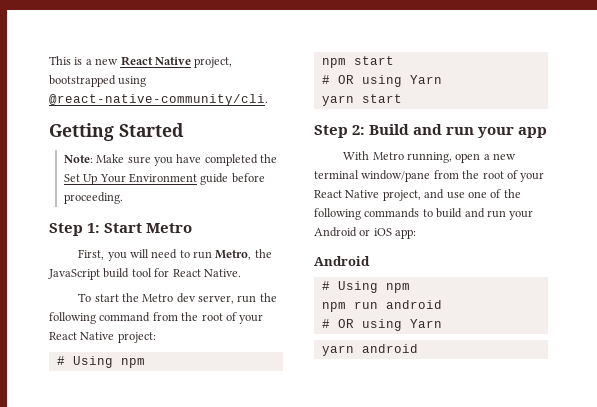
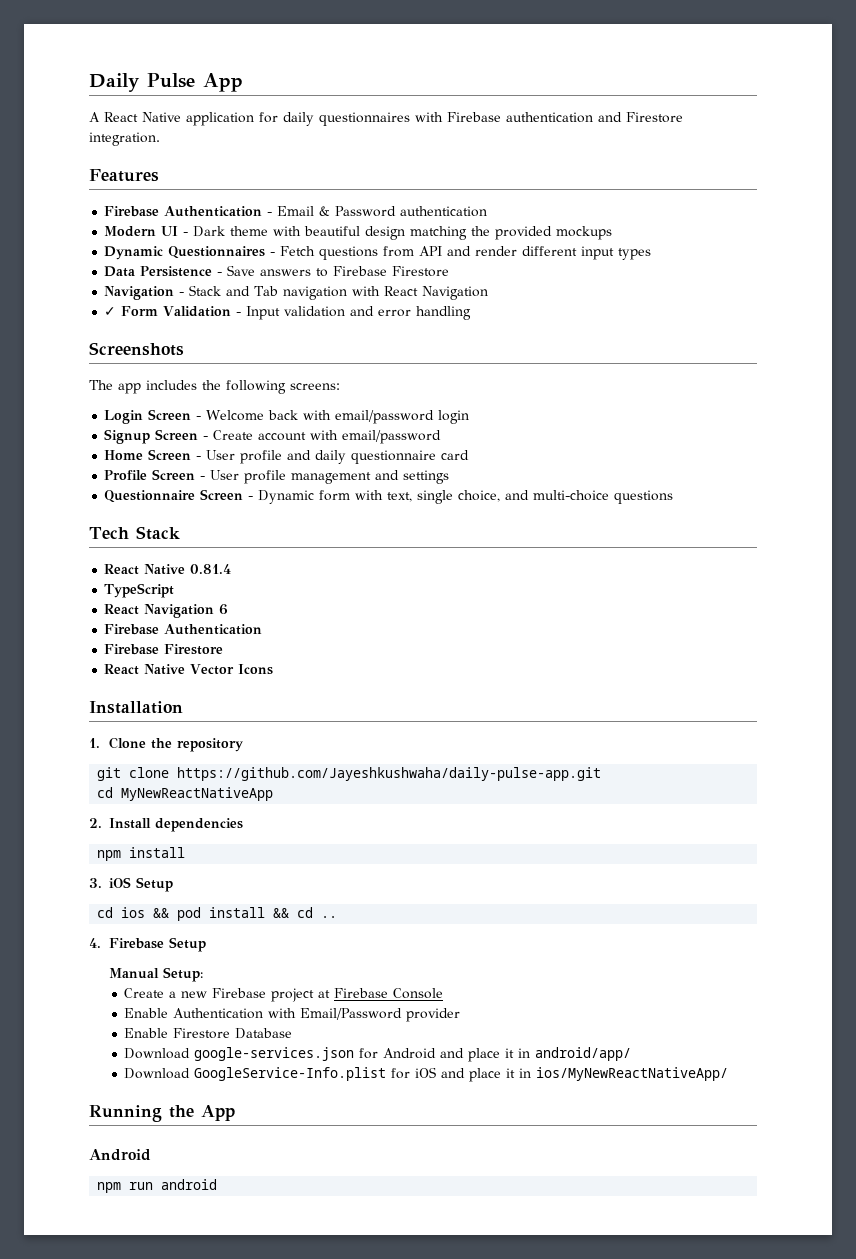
[49,56,233,68] [49,75,147,87] [49,94,268,106] [49,123,184,141] [63,154,277,166] [63,173,265,185] [63,192,123,204] [49,223,193,236] [78,249,272,261] [48,268,241,280] [78,293,277,304] [49,312,264,324] [49,332,156,343] [56,356,145,368] [321,56,394,68] [321,75,442,87] [321,94,402,106] [314,124,548,138] [343,151,517,163] [314,170,545,182] [314,189,521,201] [314,208,534,220] [314,227,417,239] [314,256,370,266] [321,281,410,293] [321,300,442,312] [321,319,442,331] [321,345,354,356] This is a new React Native project, bootstrapped using @react-native-community/cli. // Getting Started // Note: Make sure you have completed the Set Up Your Environment guide before proceeding. // Step 1: Start Metro // First, you will need to run Metro, the JavaScript build tool for React Native. // To start the Metro dev server, run the following command from the root of your React Native project: // # Using npm // npm start // # OR using Yarn // yarn start // Step 2: Build and run your app // With Metro running, open a new terminal window/pane from the root of your React Native project, and use one of the following commands to build and run your Android or iOS app: // Android // # Using npm // npm run android // # OR using Yarn // yarn -> [89,73,243,92] [89,112,683,126] [89,132,160,146] [89,169,159,182] [104,206,488,217] [104,226,613,240] [104,246,652,260] [104,265,450,277] [104,285,489,300] [104,306,472,320] [89,342,184,356] [89,380,340,394] [104,409,470,424] [104,429,442,444] [104,449,470,464] [104,469,450,484] [104,489,674,504] [89,526,180,540] [104,564,232,575] [104,583,175,598] [104,604,229,618] [104,624,263,635] [104,644,224,655] [104,664,274,675] [89,701,183,714] [89,737,244,752] [97,767,602,781] [97,787,274,801] [89,818,244,832] [97,847,186,861] [89,877,174,892] [97,907,338,921] [89,937,207,952] [109,967,204,982] [124,988,444,1002] [124,1008,461,1022] [124,1028,293,1039] [124,1047,632,1062] [124,1067,729,1082] [89,1105,235,1122] [89,1149,151,1161] [97,1182,154,1193] Daily Pulse App // A React Native application for daily questionnaires with Firebase authentication and Firestore integration. // Features // Firebase Authentication - Email & Password authentication // Modern UI - Dark theme with beautiful design matching the provided mockups // Dynamic Questionnaires - Fetch questions from API and render different input types // Data Persistence - Save answers to Firebase Firestore // Navigation - Stack and Tab navigation with React Navigation // ✓ Form Validation - Input validation and error handling // Screenshots // The app includes the following screens: // Login Screen - Welcome back with email/password login // Signup Screen - Create account with email/password // Home Screen - User profile and daily questionnaire card // Profile Screen - User profile management and settings // Questionnaire Screen - Dynamic form with text, single choice, and multi-choice questions // Tech Stack // React Native 0.81.4 // TypeScript // React Navigation 6 // Firebase Authentication // Firebase Firestore // React Native Vector Icons // Installation // 1. Clone the repository // git clone https://github.com/Jayeshkushwaha/daily-pulse-app.git // cd MyNewReactNativeApp // 2. Install dependencies // npm install // 3. iOS Setup // cd ios && pod install && cd .. // 4. Firebase Setup // Manual Setup: // Create a new Firebase project at Firebase Console // Enable Authentication with Email/Password provider // Enable Firestore Database // Download google-services.json for Android and place it in android/app/ // Download GoogleService-Info.plist for iOS and place it in ios/MyNewReactNativeApp/ // Running the App // Android // npm run

